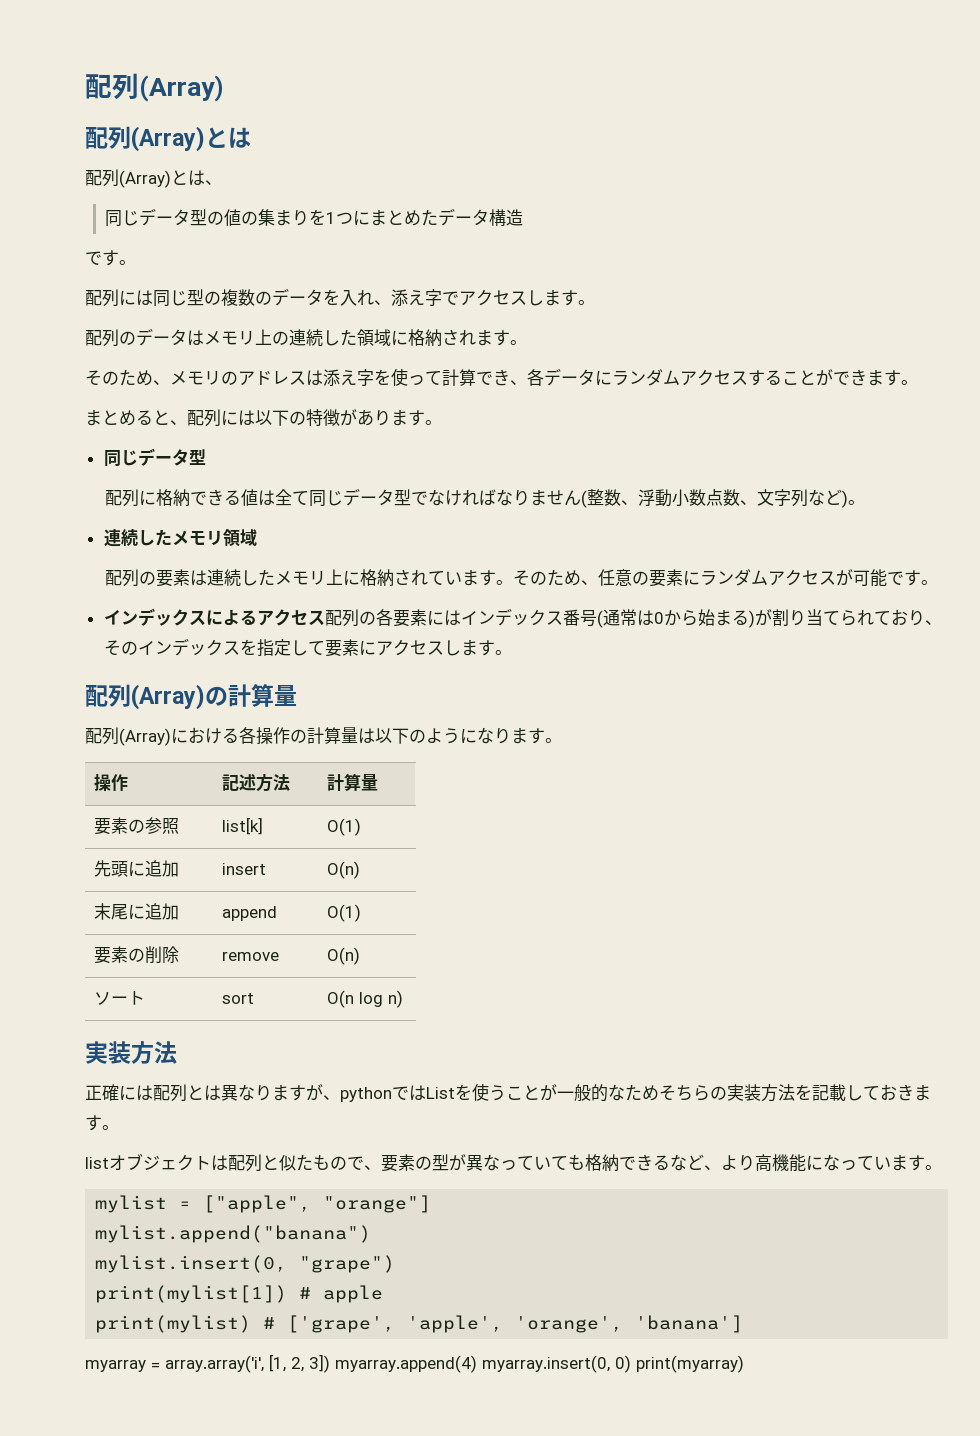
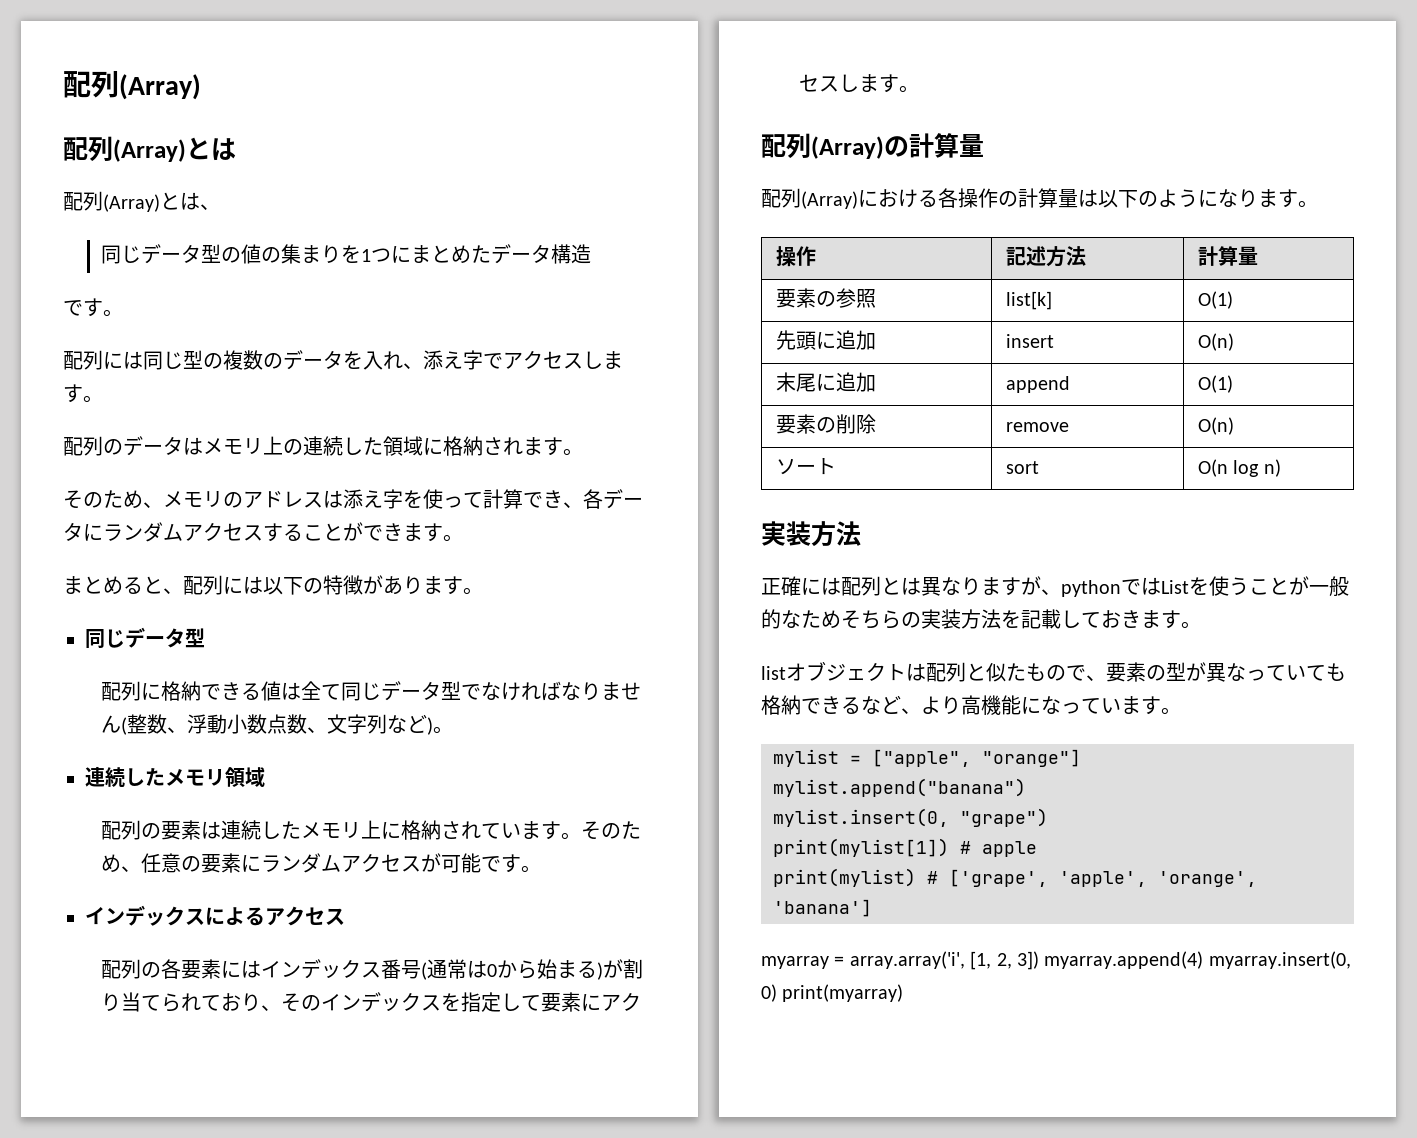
(325, 618) none -> (345, 916) //

